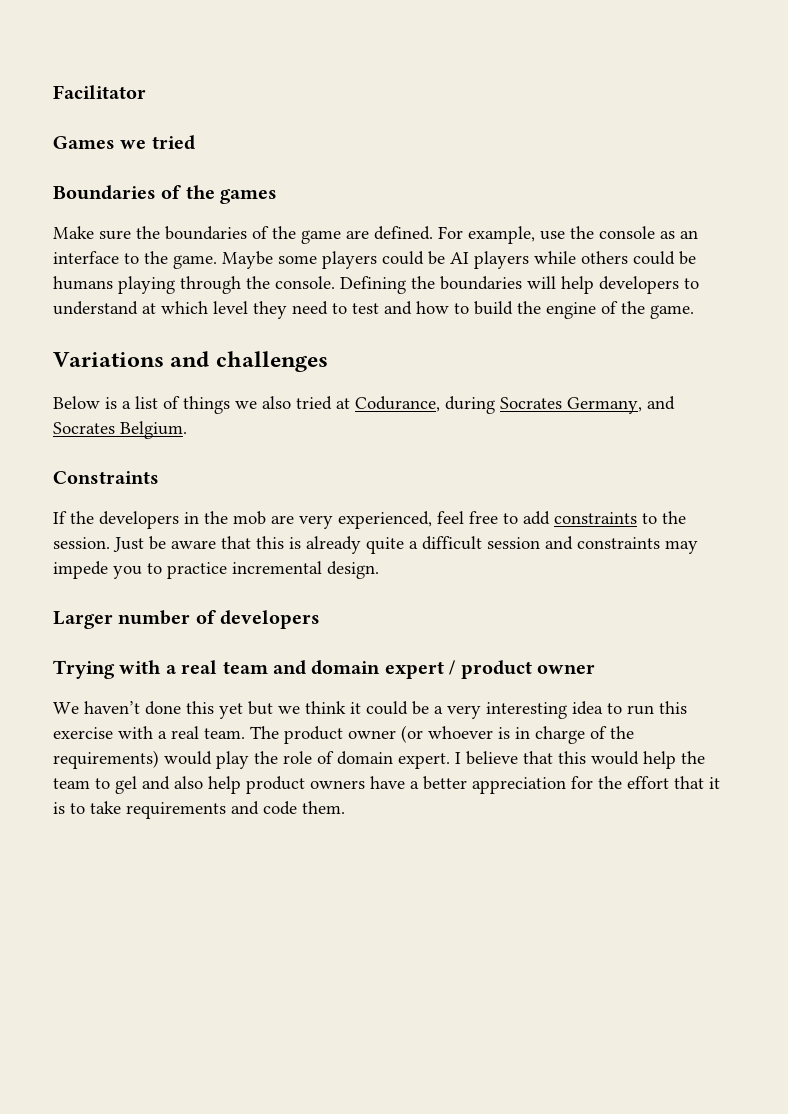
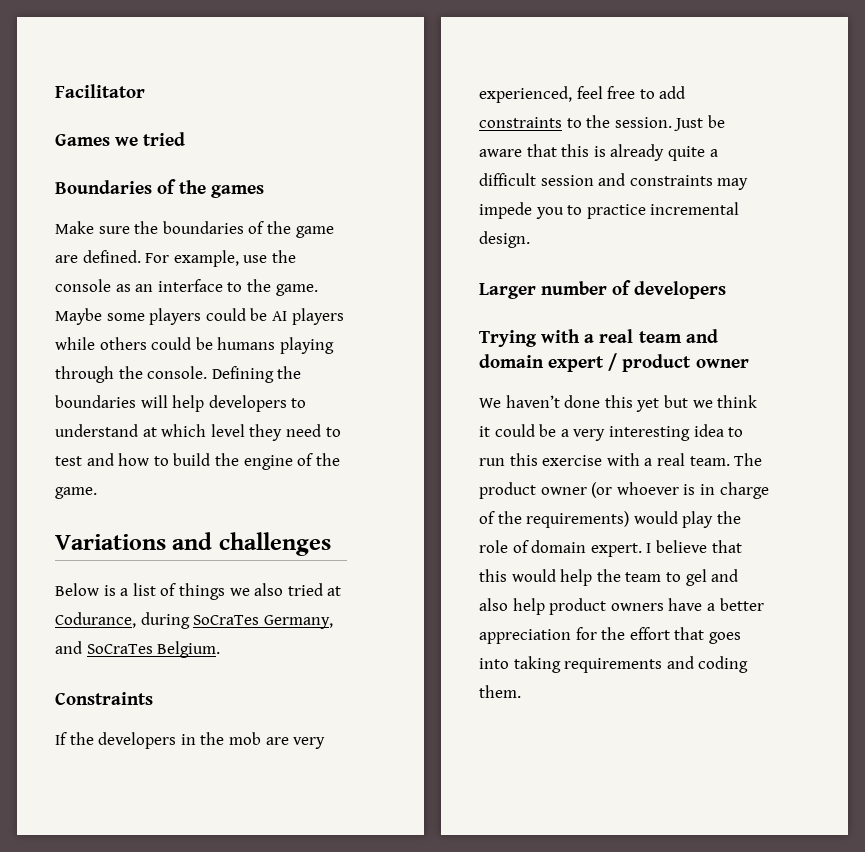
[500,397,562,409] Socrates -> [193,615,260,625] SoCraTes
[53,422,115,434] Socrates -> [86,644,153,654] SoCraTes
[709,777,720,789] [53,801,121,814] it is to take -> [708,632,741,644] [479,656,561,673] goes into taking
[263,801,297,815] code -> [698,656,749,673] coding

